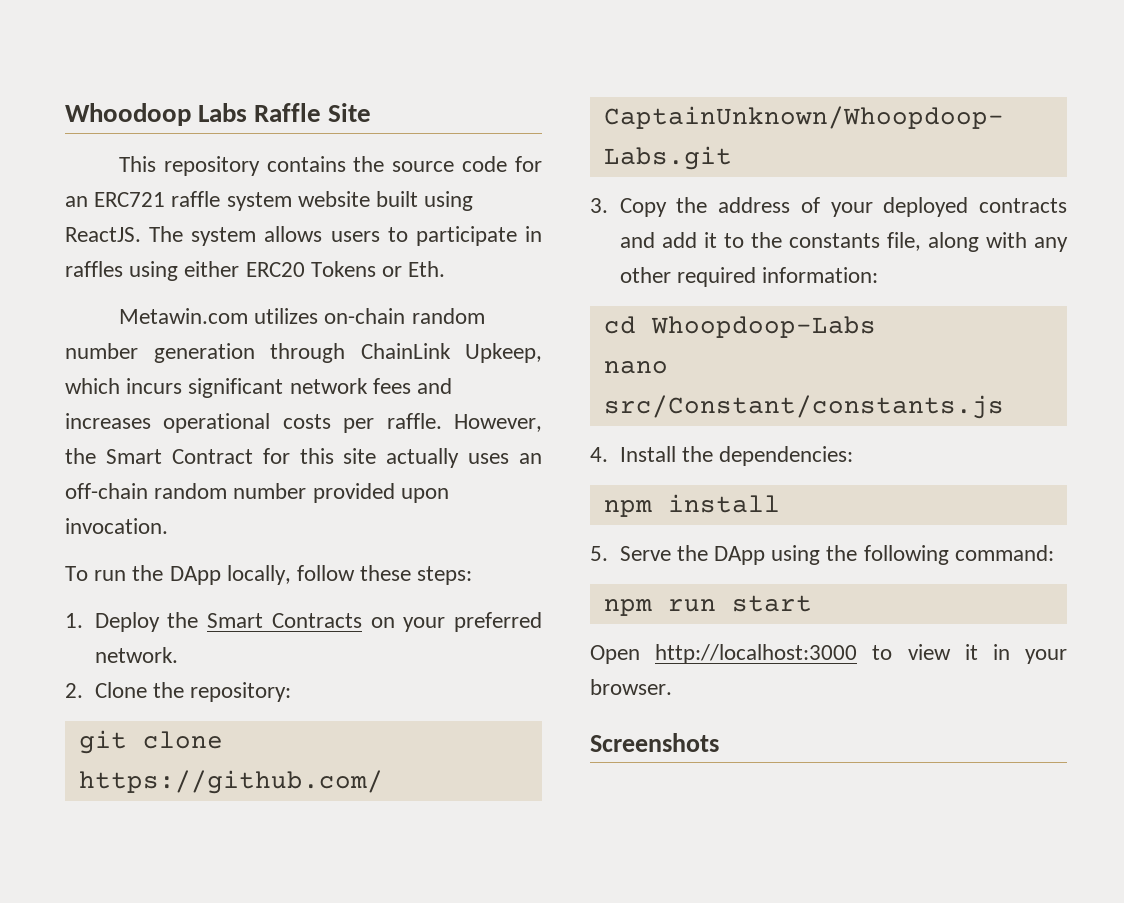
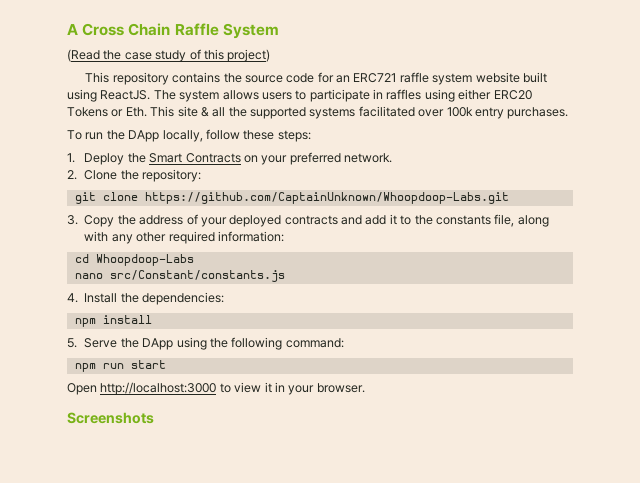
[65,103,372,126] Whoodoop Labs Raffle Site -> [67,23,279,39] [67,49,271,62] A Cross Chain Raffle System // (Read the case study of this project)
[118,308,485,324] [65,343,542,363] [65,378,453,398] [65,413,542,433] [65,448,542,468] [65,483,449,503] [65,518,168,534] // Metawin.com utilizes on-chain random number generation through ChainLink Upkeep, which incurs significant network fees and increases operational costs per raffle. However, the Smart Contract for this site actually uses an off-chain random number provided upon invocation. -> [150,106,569,119] This site & all the supported systems facilitated over 100k entry purchases.

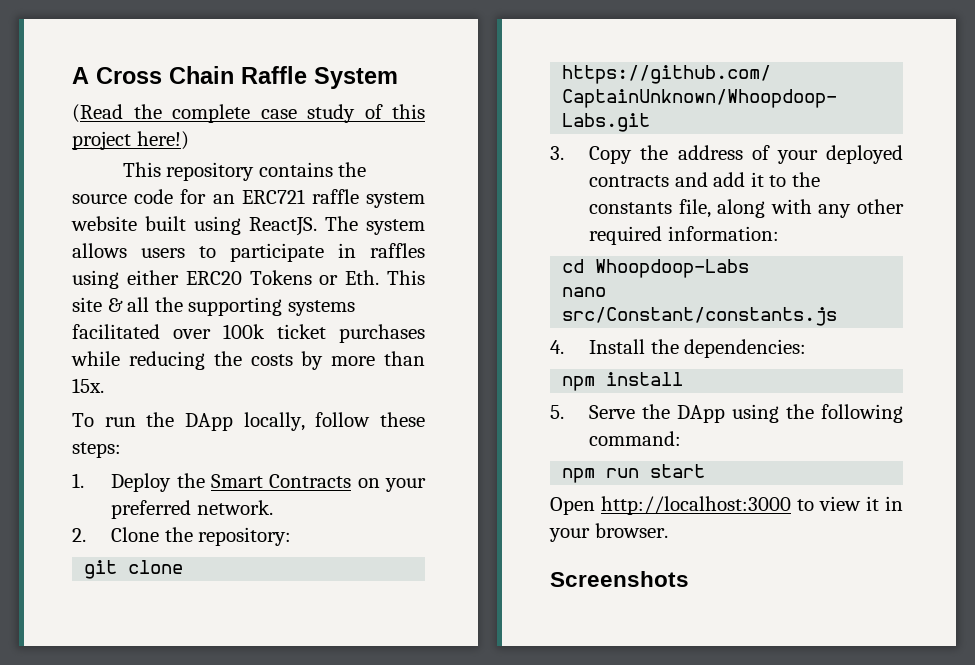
(122, 55) none -> [172,104,250,123] complete
[227,49,271,62] project) -> [72,131,189,150] project here!)
[250,107,306,119] supported -> [188,297,283,316] supporting
[474,107,569,119] entry purchases. -> [277,324,425,343] [71,351,425,370] [72,378,104,393] ticket purchases while reducing the costs by more than 15x.

